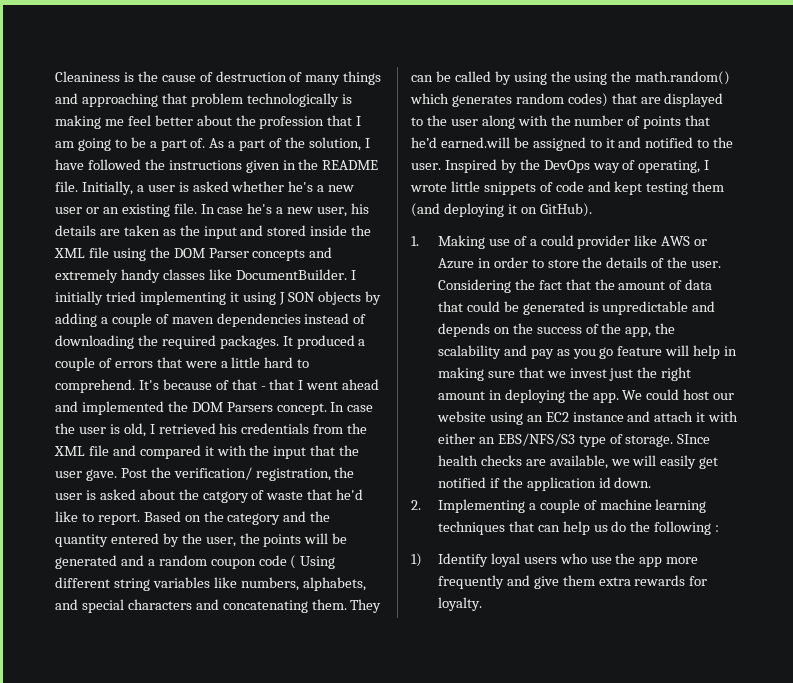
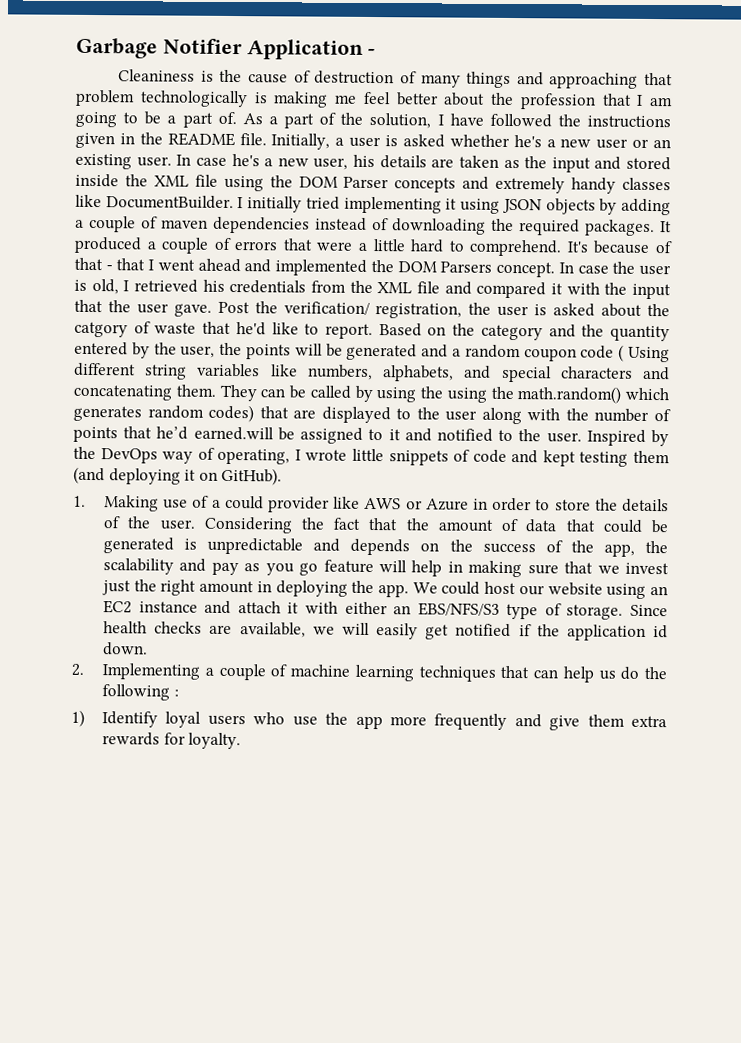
(55, 76) none -> [76,37,377,60] Garbage Notifier Application - //
[173,203,197,214] file. -> [136,156,172,167] user.
[278,292,316,305] J SON -> [501,198,542,214] JSON
[677,434,711,444] SInce -> [629,604,668,617] Since

